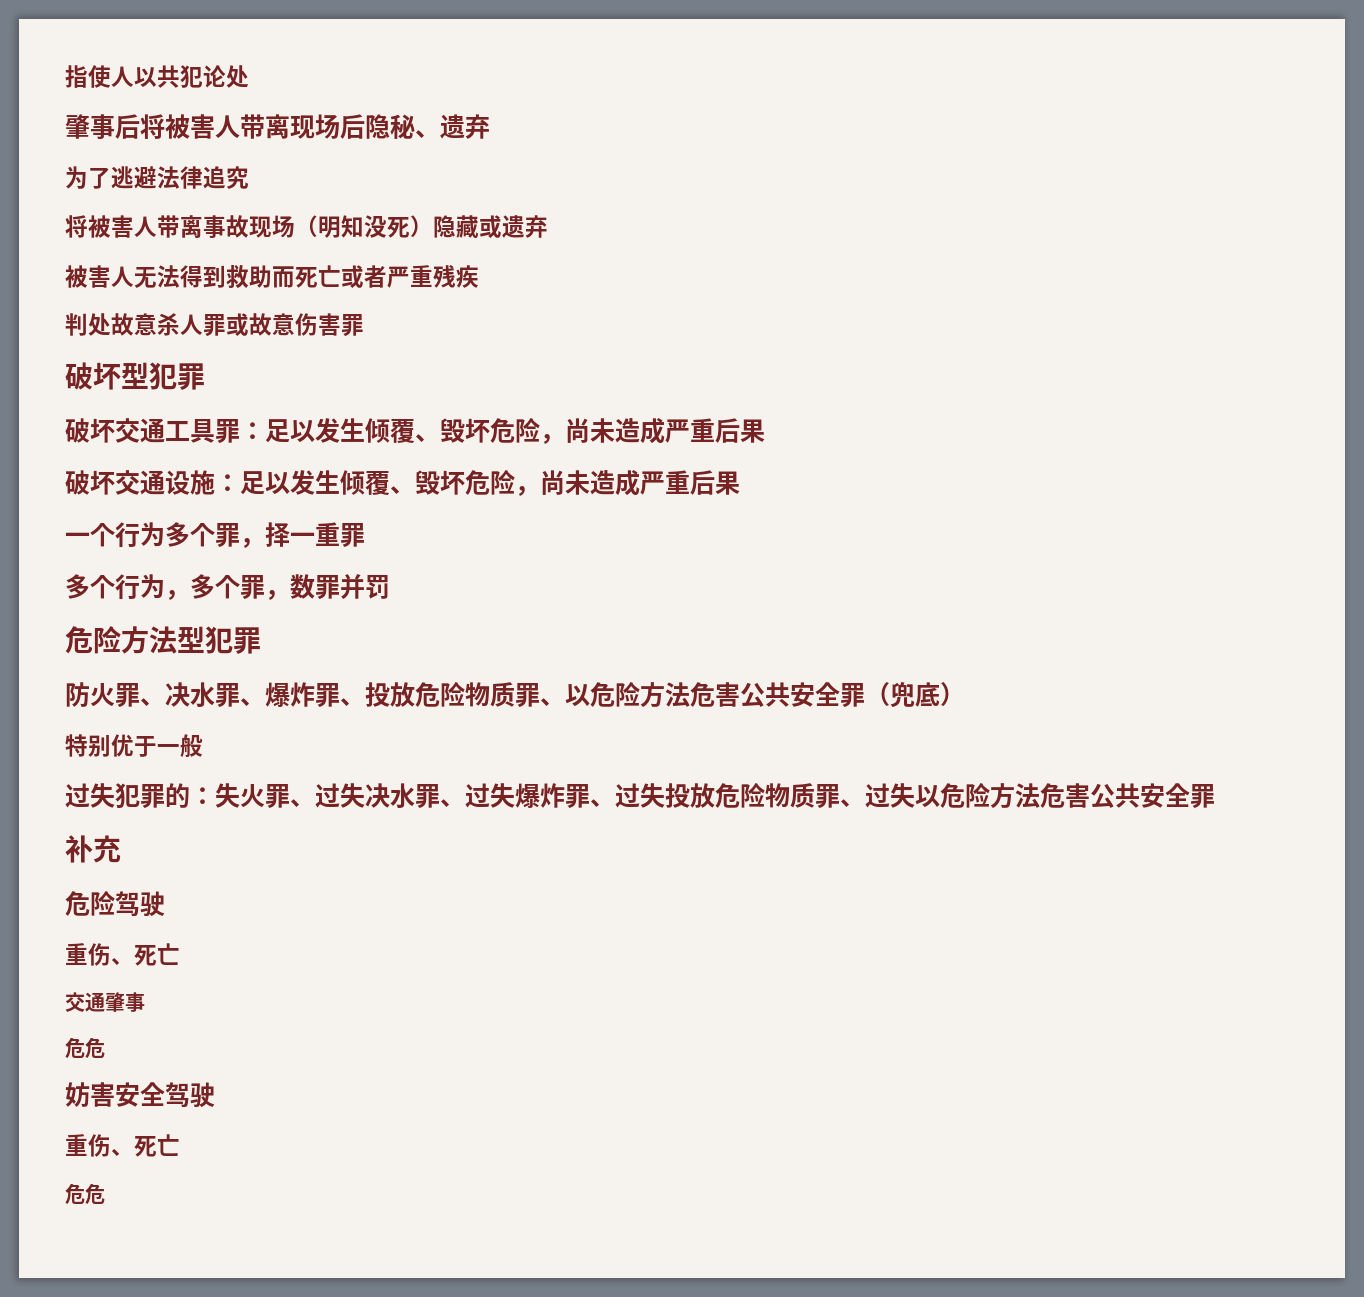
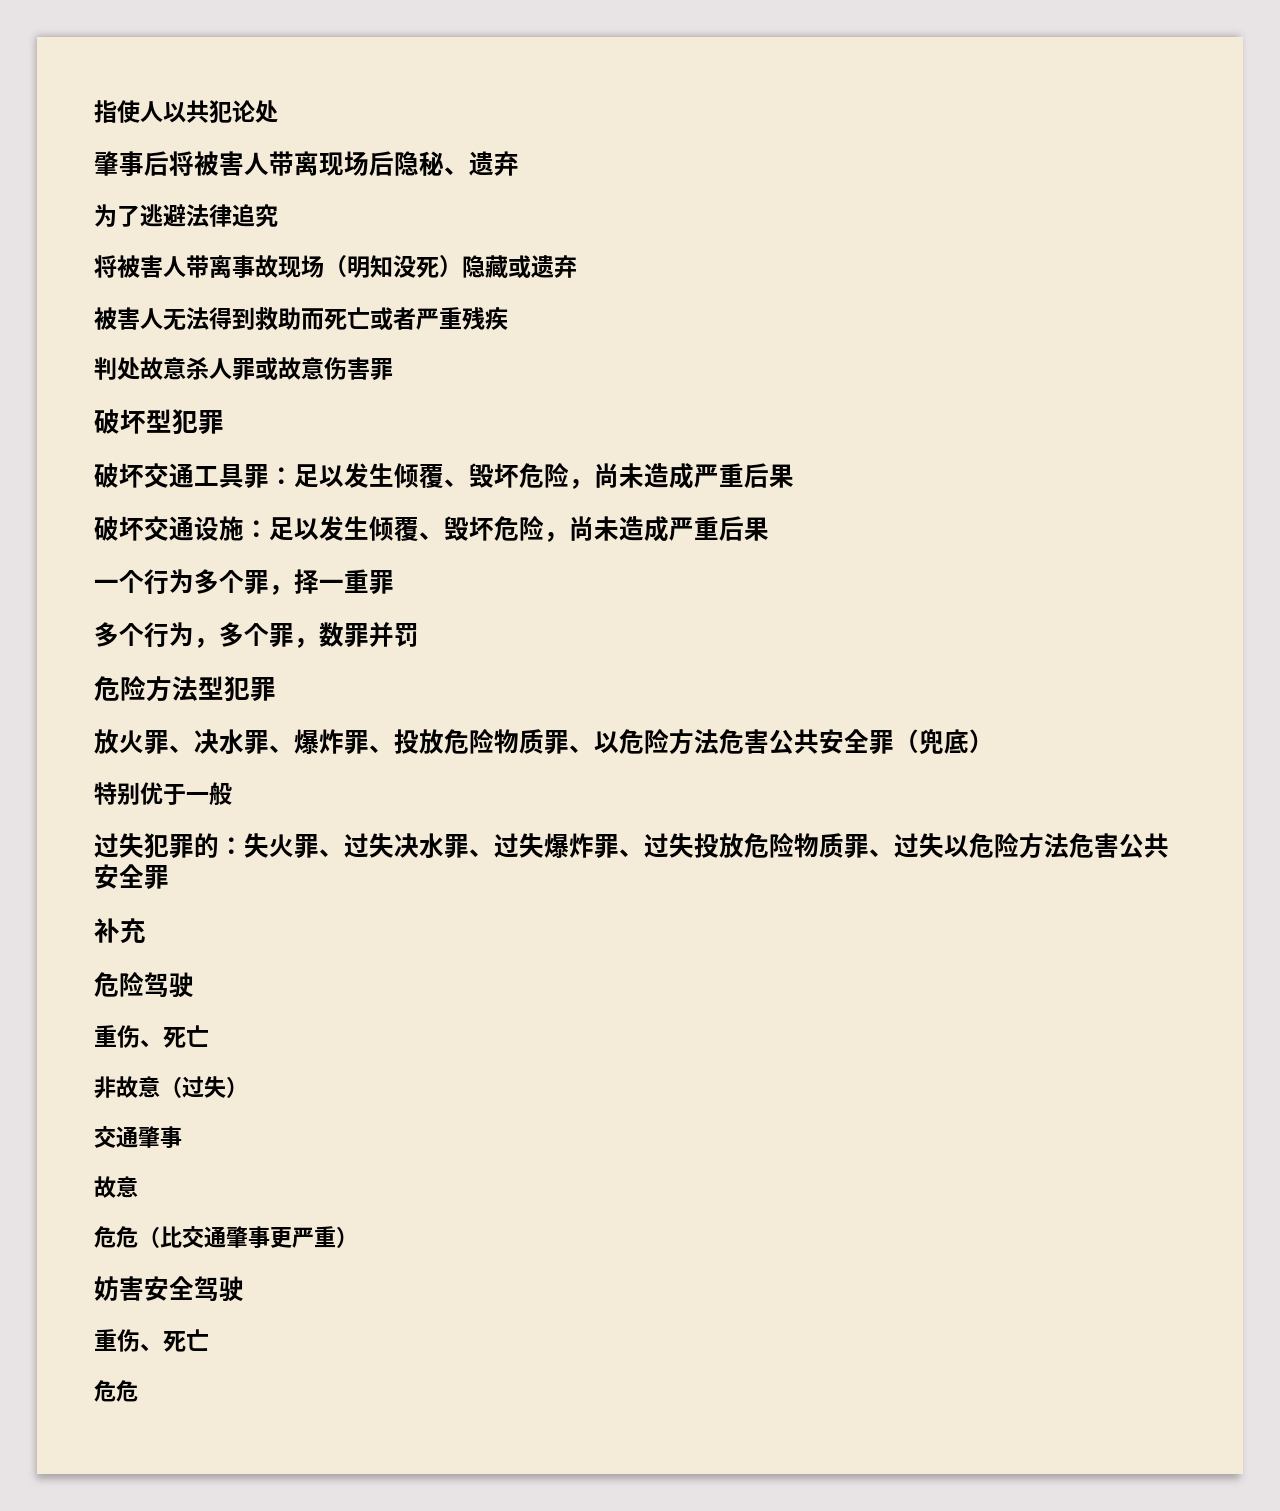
[65,682,90,707] 防 -> [94,729,119,754] 放
[65,992,145,1012] [65,1037,105,1059] // 交通肇事 // 危危 -> [94,1076,248,1099] [94,1126,182,1148] [94,1176,138,1198] [94,1226,358,1248] // 非故意（过失） // 交通肇事 // 故意 // 危危（比交通肇事更严重）

